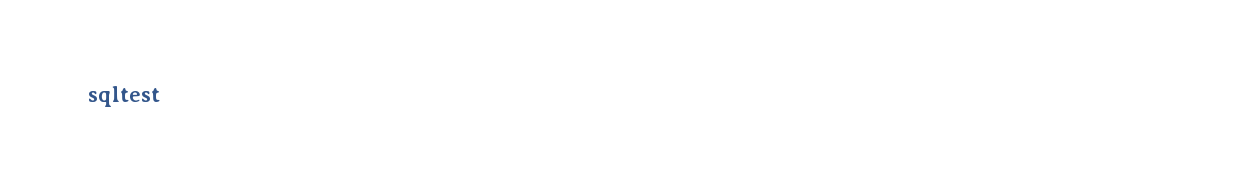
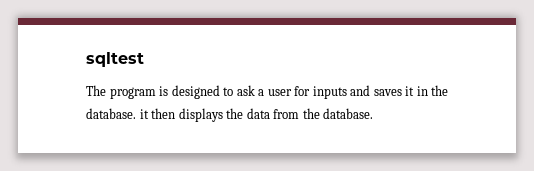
(160, 96) none -> [86,85,449,99] [86,108,374,122] // The program is designed to ask a user for inputs and saves it in the database. it then displays the data from the database.

